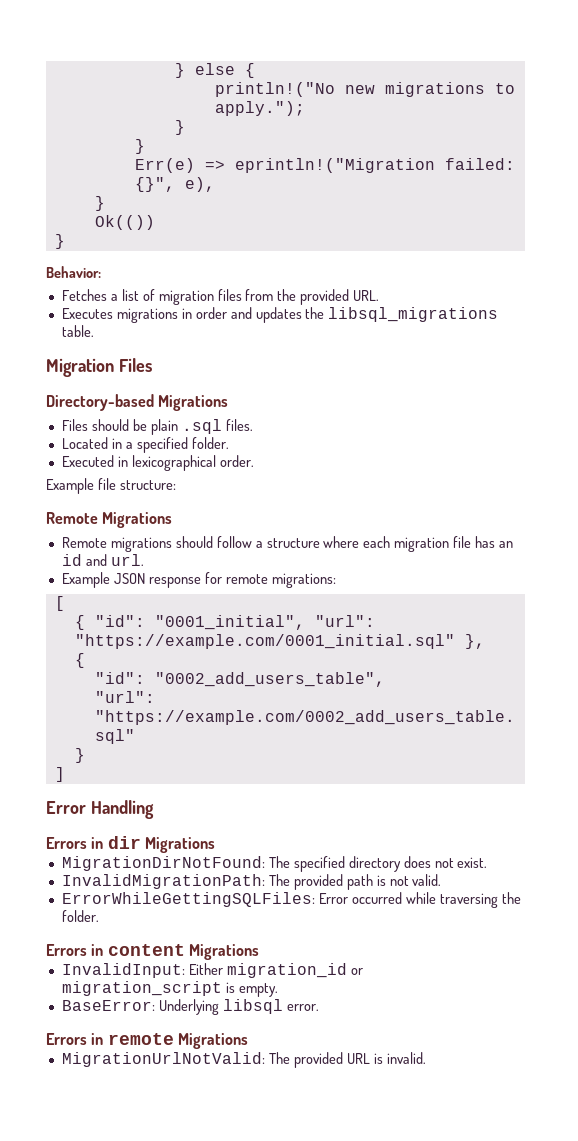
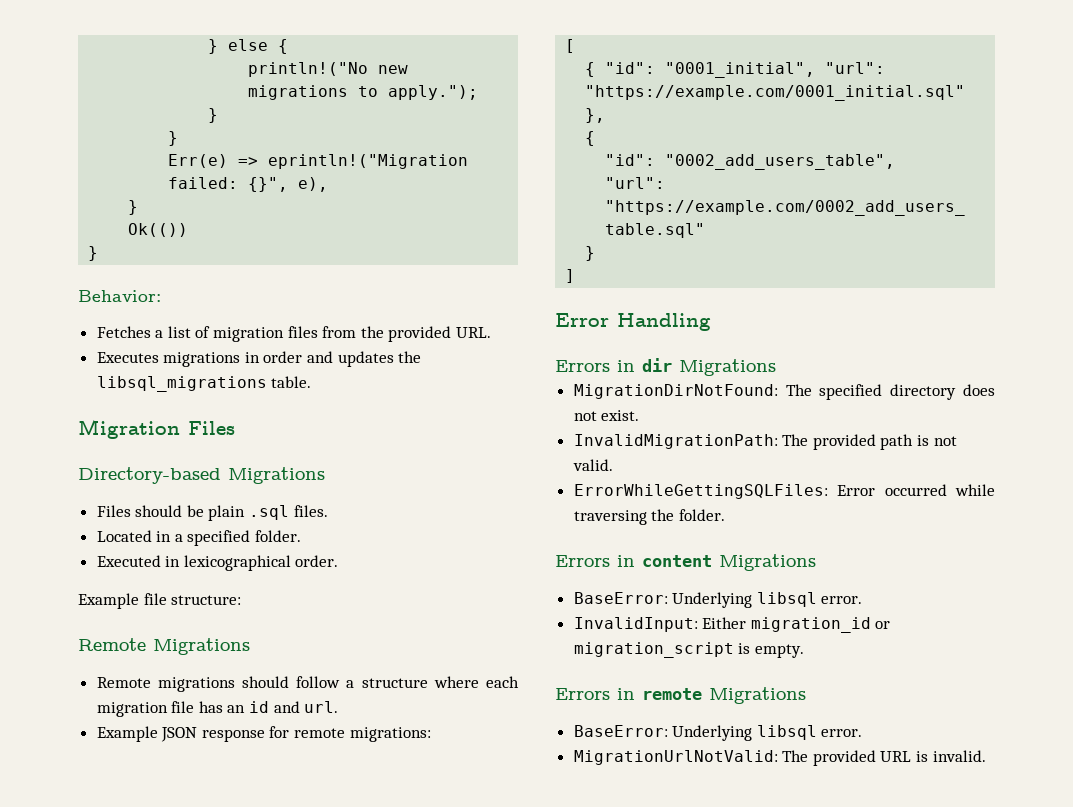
(259, 952) none -> [573,592,863,608] // BaseError: Underlying libsql error.
[61,999,319,1015] [46,1033,248,1049] // BaseError: Underlying libsql error. // Errors in remote Migrations -> [555,687,806,704] [573,725,863,741] // Errors in remote Migrations // BaseError: Underlying libsql error.

